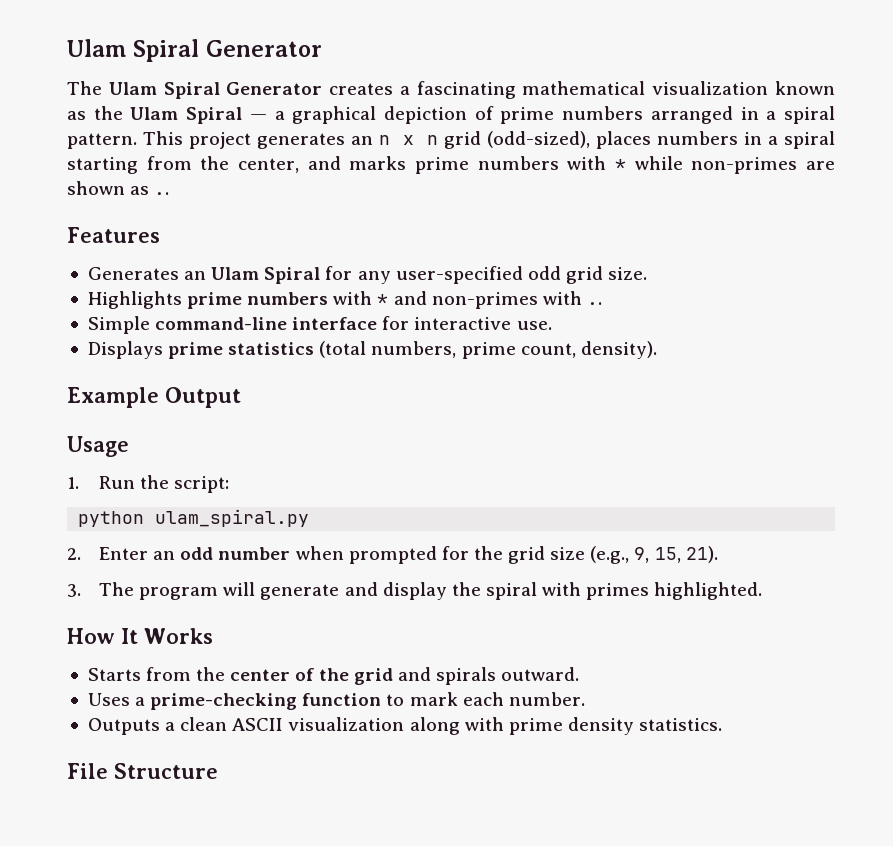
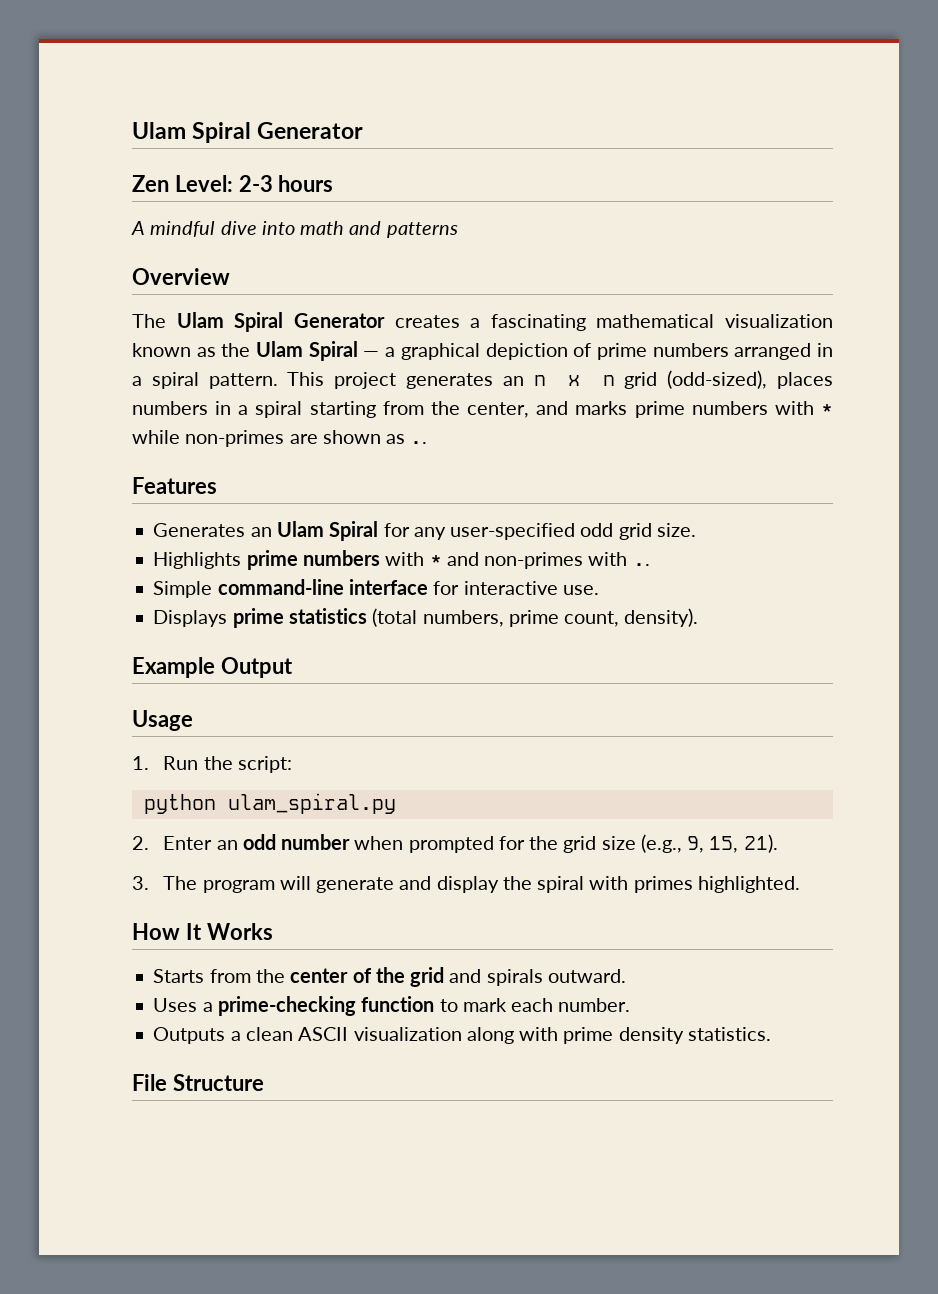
[67,39,322,62] Ulam Spiral Generator -> [132,122,364,143] [132,175,334,192] [131,221,458,238] [132,268,230,285] Ulam Spiral Generator // Zen Level: 2-3 hours // A mindful dive into math and patterns // Overview

